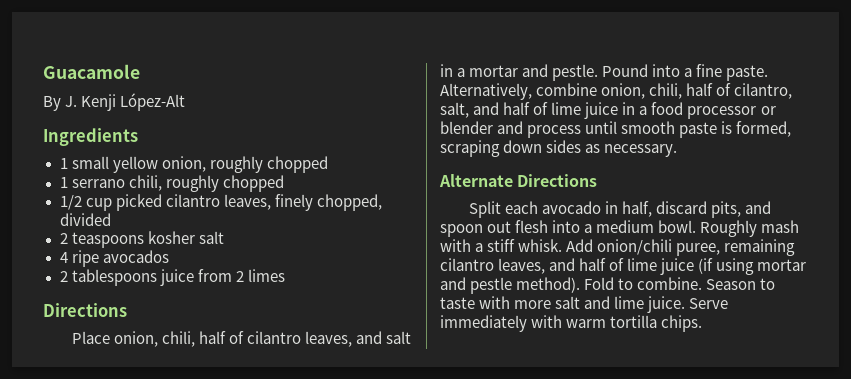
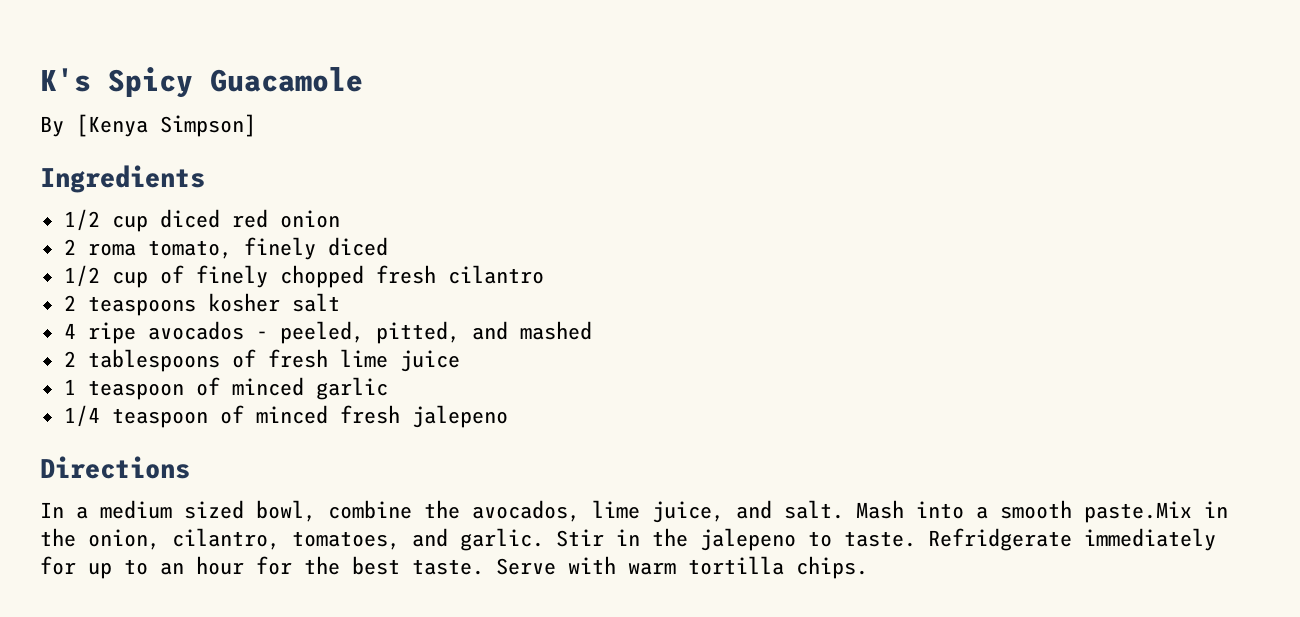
(43, 71) none -> [40,67,193,98] K's Spicy
[65,93,186,111] [43,128,138,146] [59,156,328,173] [59,175,284,192] [59,194,382,211] [59,213,111,226] J. Kenji López-Alt // Ingredients // 1 small yellow onion, roughly chopped // 1 serrano chili, roughly chopped // 1/2 cup picked cilantro leaves, finely chopped, divided -> [76,114,256,137] [40,165,205,193] [63,209,340,232] [63,237,388,260] [63,265,544,288] [Kenya Simpson] // Ingredients // 1/2 cup diced red onion // 2 roma tomato, finely diced // 1/2 cup of finely chopped fresh cilantro
[59,269,285,286] [43,303,127,317] [71,331,411,347] [440,64,769,81] [440,83,793,100] [440,102,776,119] [440,121,792,138] [440,140,678,157] [439,174,598,187] [468,201,771,218] [440,220,800,237] [440,239,796,256] [440,258,807,275] [440,277,776,294] [440,296,729,313] [440,315,527,332] // 2 tablespoons juice from 2 limes // Directions // Place onion, chili, half of cilantro leaves, and salt in a mortar and pestle. Pound into a fine paste. Alternatively, combine onion, chili, half of cilantro, salt, and half of lime juice in a food processor or blender and process until smooth paste is formed, scraping down sides as necessary. // Alternate Directions // Split each avocado in half, discard pits, and spoon out flesh into a medium bowl. Roughly mash with a stiff whisk. Add onion/chili puree, remaining cilantro leaves, and half of lime juice (if using mortar and pestle method). Fold to combine. Season to taste with more salt and lime juice. Serve immediately -> [255,321,592,344] [63,349,460,372] [63,377,388,400] [63,405,508,428] [40,456,190,479] [40,500,1228,523] [40,528,1216,551] [40,556,556,579] - peeled, pitted, and mashed // 2 tablespoons of fresh lime juice // 1 teaspoon of minced garlic // 1/4 teaspoon of minced fresh jalepeno // Directions // In a medium sized bowl, combine the avocados, lime juice, and salt. Mash into a smooth paste.Mix in the onion, cilantro, tomatoes, and garlic. Stir in the jalepeno to taste. Refridgerate immediately for up to an hour for the best taste. Serve

